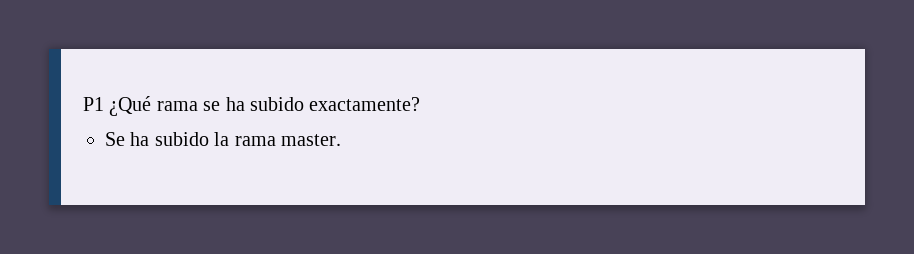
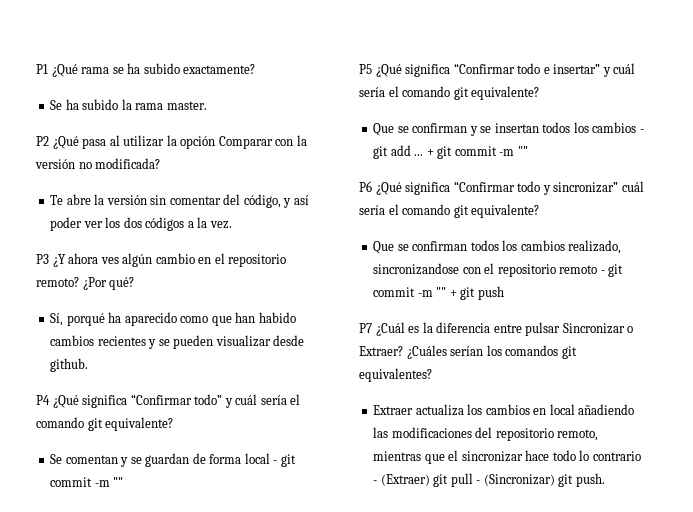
(341, 140) none -> [36,135,307,149] [35,158,161,169] [50,194,309,208] [50,217,232,231] [36,253,287,267] [36,277,135,290] [50,312,296,326] [50,335,305,349] [50,358,89,372] [36,394,301,408] [36,417,174,431] [50,453,296,467] [50,477,124,487] [359,63,636,77] [359,86,540,100] [373,122,644,136] [373,145,528,159] [359,181,644,195] [359,204,540,218] [373,240,622,254] [373,263,624,277] [373,286,504,300] [359,322,634,336] [359,345,577,359] [359,368,432,382] [373,404,635,416] [373,427,599,441] [373,450,641,464] [373,473,605,487] // P2 ¿Qué pasa al utilizar la opción Comparar con la versión no modificada? // Te abre la versión sin comentar del código, y así poder ver los dos códigos a la vez. // P3 ¿Y ahora ves algún cambio en el repositorio remoto? ¿Por qué? // Sí, porqué ha aparecido como que han habido cambios recientes y se pueden visualizar desde github. // P4 ¿Qué significa “Confirmar todo” y cuál sería el comando git equivalente? // Se comentan y se guardan de forma local - git commit -m "" // P5 ¿Qué significa “Confirmar todo e insertar” y cuál sería el comando git equivalente? // Que se confirman y se insertan todos los cambios - git add ... + git commit -m "" // P6 ¿Qué significa “Confirmar todo y sincronizar” cuál sería el comando git equivalente? // Que se confirman todos los cambios realizado, sincronizandose con el repositorio remoto - git commit -m "" + git push // P7 ¿Cuál es la diferencia entre pulsar Sincronizar o Extraer? ¿Cuáles serían los comandos git equivalentes? // Extraer actualiza los cambios en local añadiendo las modificaciones del repositorio remoto, mientras que el sincronizar hace todo lo contrario - (Extraer) git pull - (Sincronizar) git push.

